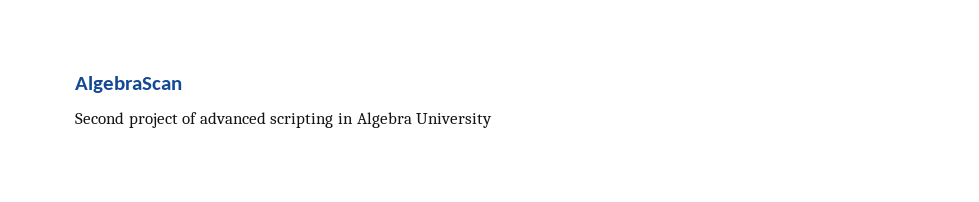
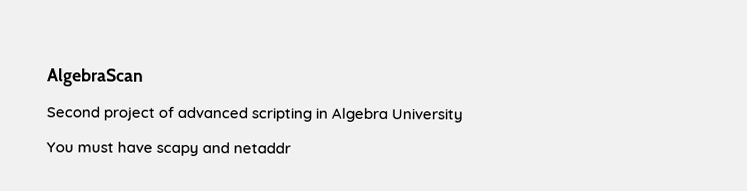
(493, 120) none -> [46,141,292,157] // You must have scapy and netaddr

